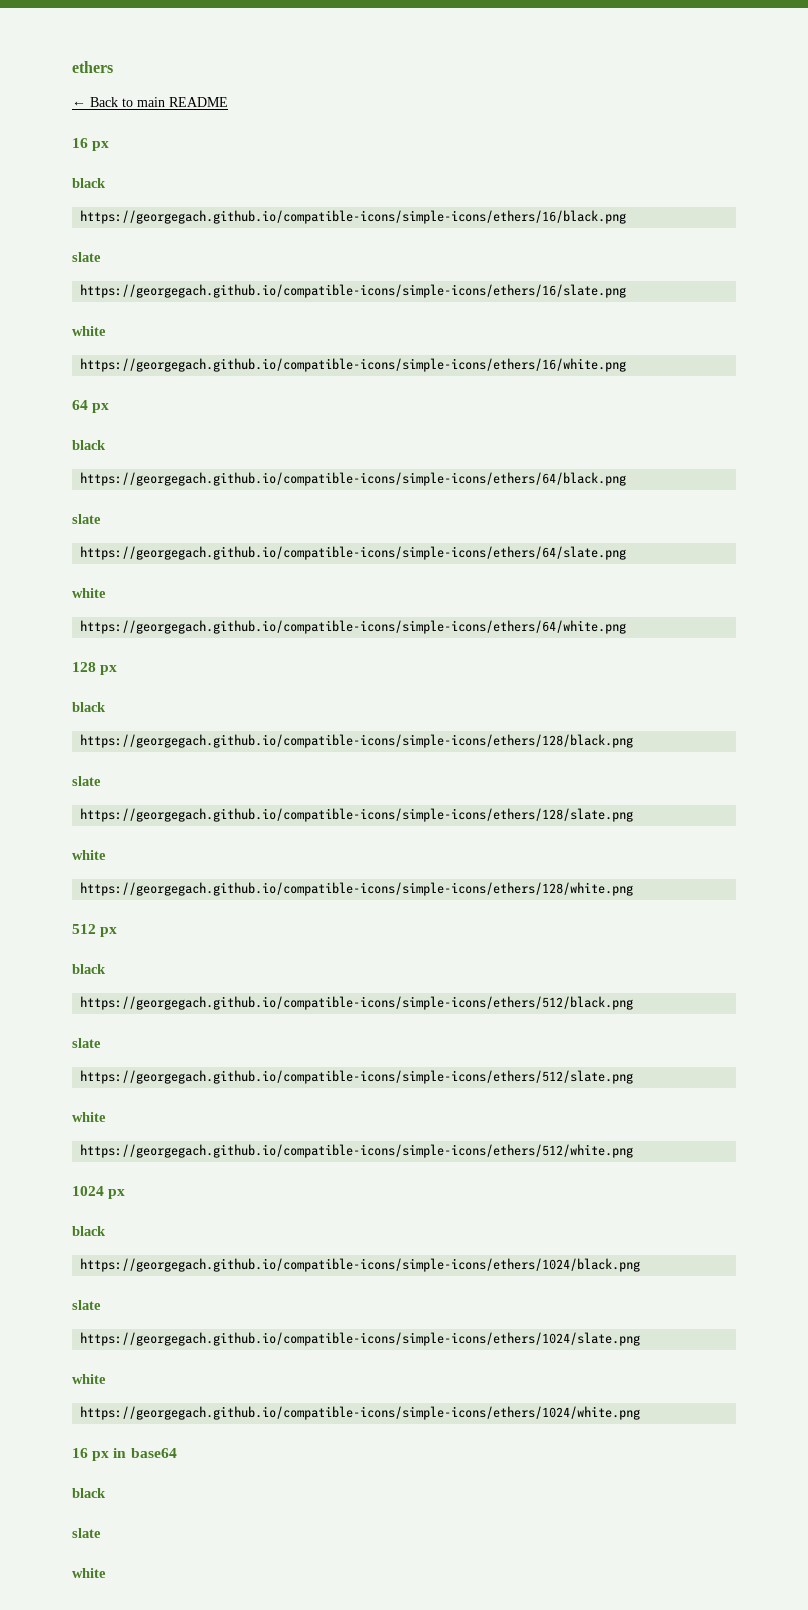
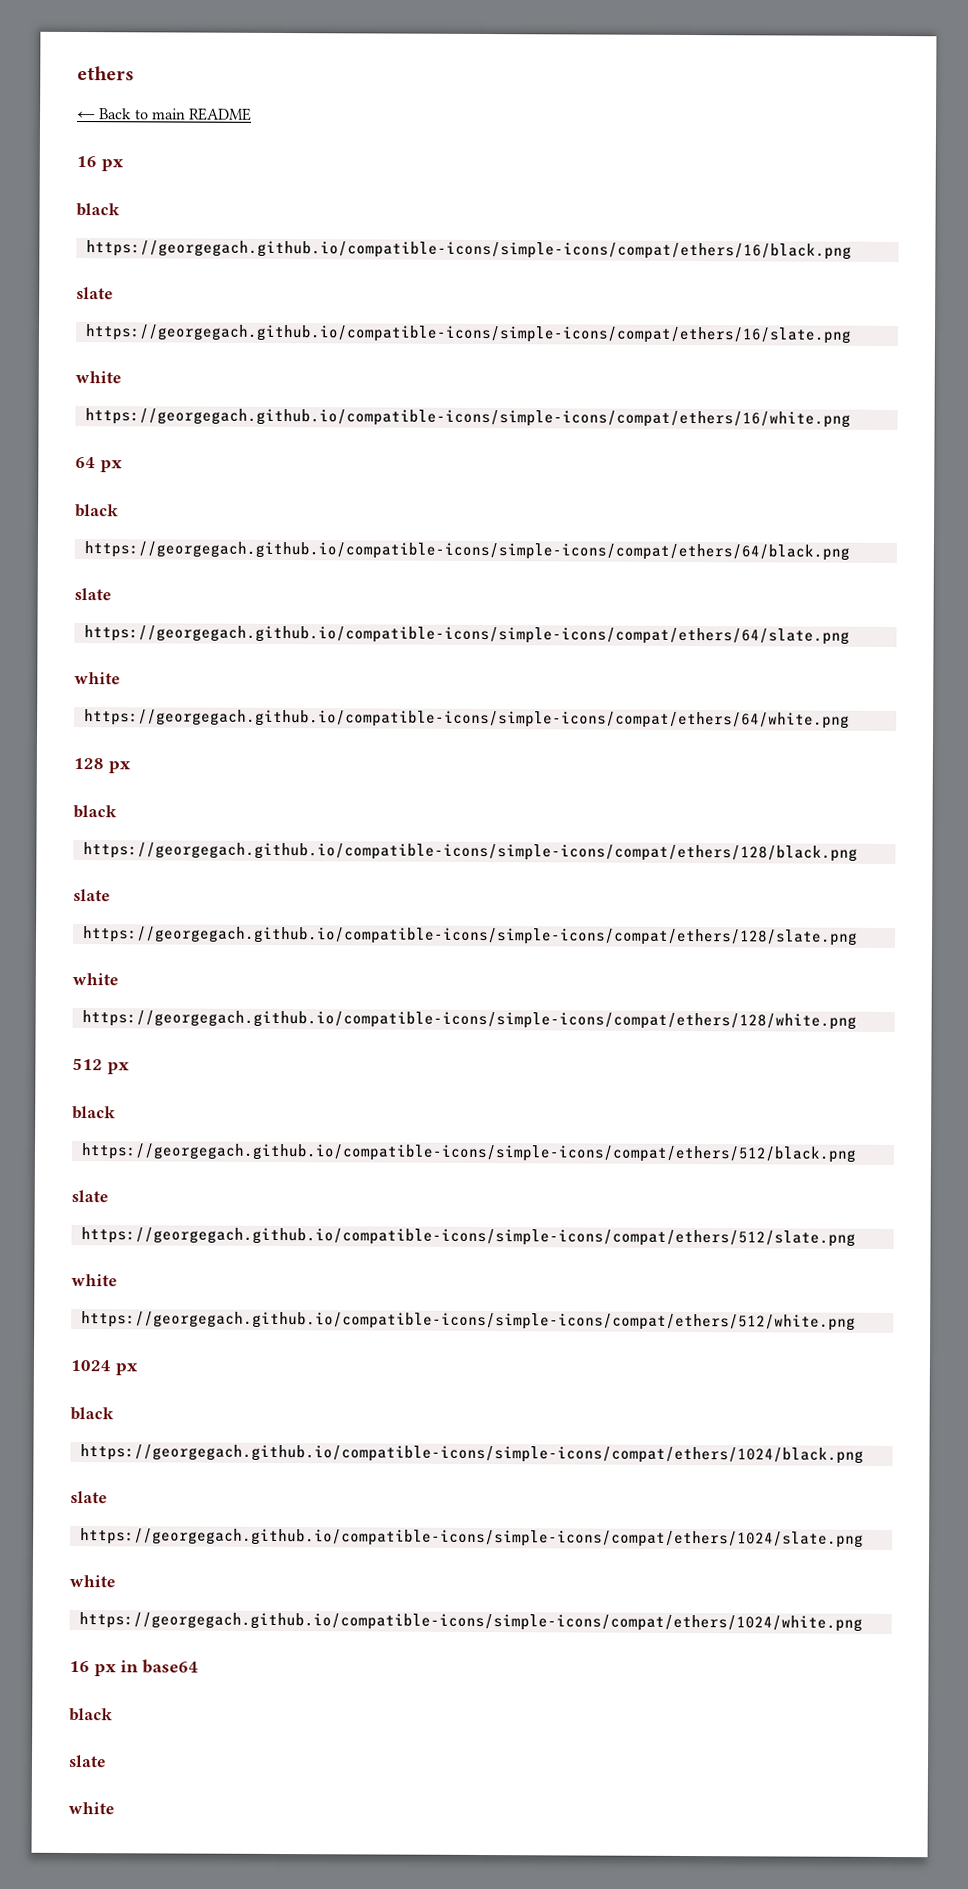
[80,210,627,224] [72,252,101,262] [80,284,627,298] [72,326,106,336] [80,358,627,372] https://georgegach.github.io/compatible-icons/simple-icons/ethers/16/black.png // slate // https://georgegach.github.io/compatible-icons/simple-icons/ethers/16/slate.png // white // https://georgegach.github.io/compatible-icons/simple-icons/ethers/16/white.png -> [85,240,852,260] [76,286,114,300] [84,324,852,344] [75,370,122,384] [84,408,851,428] https://georgegach.github.io/compatible-icons/simple-icons/compat/ethers/16/black.png // slate // https://georgegach.github.io/compatible-icons/simple-icons/compat/ethers/16/slate.png // white // https://georgegach.github.io/compatible-icons/simple-icons/compat/ethers/16/white.png
[80,472,627,486] [72,514,101,524] [80,546,627,560] [72,588,106,598] [80,620,627,634] https://georgegach.github.io/compatible-icons/simple-icons/ethers/64/black.png // slate // https://georgegach.github.io/compatible-icons/simple-icons/ethers/64/slate.png // white // https://georgegach.github.io/compatible-icons/simple-icons/ethers/64/white.png -> [83,541,850,561] [74,587,112,601] [83,625,850,645] [74,671,121,685] [83,709,850,729] https://georgegach.github.io/compatible-icons/simple-icons/compat/ethers/64/black.png // slate // https://georgegach.github.io/compatible-icons/simple-icons/compat/ethers/64/slate.png // white // https://georgegach.github.io/compatible-icons/simple-icons/compat/ethers/64/white.png
[80,734,634,748] [72,776,101,786] [80,808,634,822] [72,850,106,860] [80,882,634,896] https://georgegach.github.io/compatible-icons/simple-icons/ethers/128/black.png // slate // https://georgegach.github.io/compatible-icons/simple-icons/ethers/128/slate.png // white // https://georgegach.github.io/compatible-icons/simple-icons/ethers/128/white.png -> [82,842,858,862] [73,888,111,902] [82,926,858,946] [72,972,119,986] [81,1010,857,1030] https://georgegach.github.io/compatible-icons/simple-icons/compat/ethers/128/black.png // slate // https://georgegach.github.io/compatible-icons/simple-icons/compat/ethers/128/slate.png // white // https://georgegach.github.io/compatible-icons/simple-icons/compat/ethers/128/white.png
[80,996,634,1010] [72,1038,101,1048] [80,1070,634,1084] [72,1112,106,1122] [80,1144,634,1158] https://georgegach.github.io/compatible-icons/simple-icons/ethers/512/black.png // slate // https://georgegach.github.io/compatible-icons/simple-icons/ethers/512/slate.png // white // https://georgegach.github.io/compatible-icons/simple-icons/ethers/512/white.png -> [80,1143,857,1163] [71,1189,109,1203] [80,1227,856,1247] [71,1273,118,1287] [80,1311,856,1331] https://georgegach.github.io/compatible-icons/simple-icons/compat/ethers/512/black.png // slate // https://georgegach.github.io/compatible-icons/simple-icons/compat/ethers/512/slate.png // white // https://georgegach.github.io/compatible-icons/simple-icons/compat/ethers/512/white.png
[80,1258,641,1272] [72,1300,101,1310] [80,1332,641,1346] [72,1374,106,1384] [80,1406,641,1420] https://georgegach.github.io/compatible-icons/simple-icons/ethers/1024/black.png // slate // https://georgegach.github.io/compatible-icons/simple-icons/ethers/1024/slate.png // white // https://georgegach.github.io/compatible-icons/simple-icons/ethers/1024/white.png -> [79,1444,864,1464] [70,1490,108,1504] [79,1528,864,1548] [69,1574,116,1588] [78,1612,863,1632] https://georgegach.github.io/compatible-icons/simple-icons/compat/ethers/1024/black.png // slate // https://georgegach.github.io/compatible-icons/simple-icons/compat/ethers/1024/slate.png // white // https://georgegach.github.io/compatible-icons/simple-icons/compat/ethers/1024/white.png

